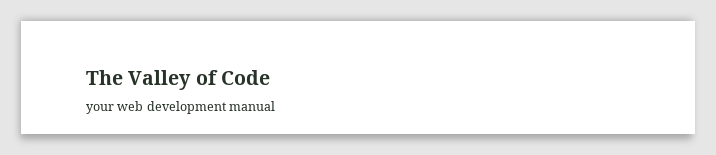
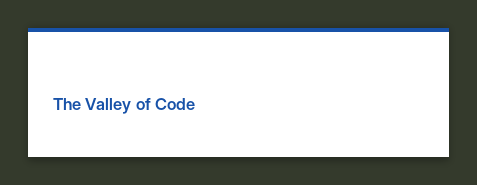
[86,101,276,114] // your web development manual -> (196, 104) none

